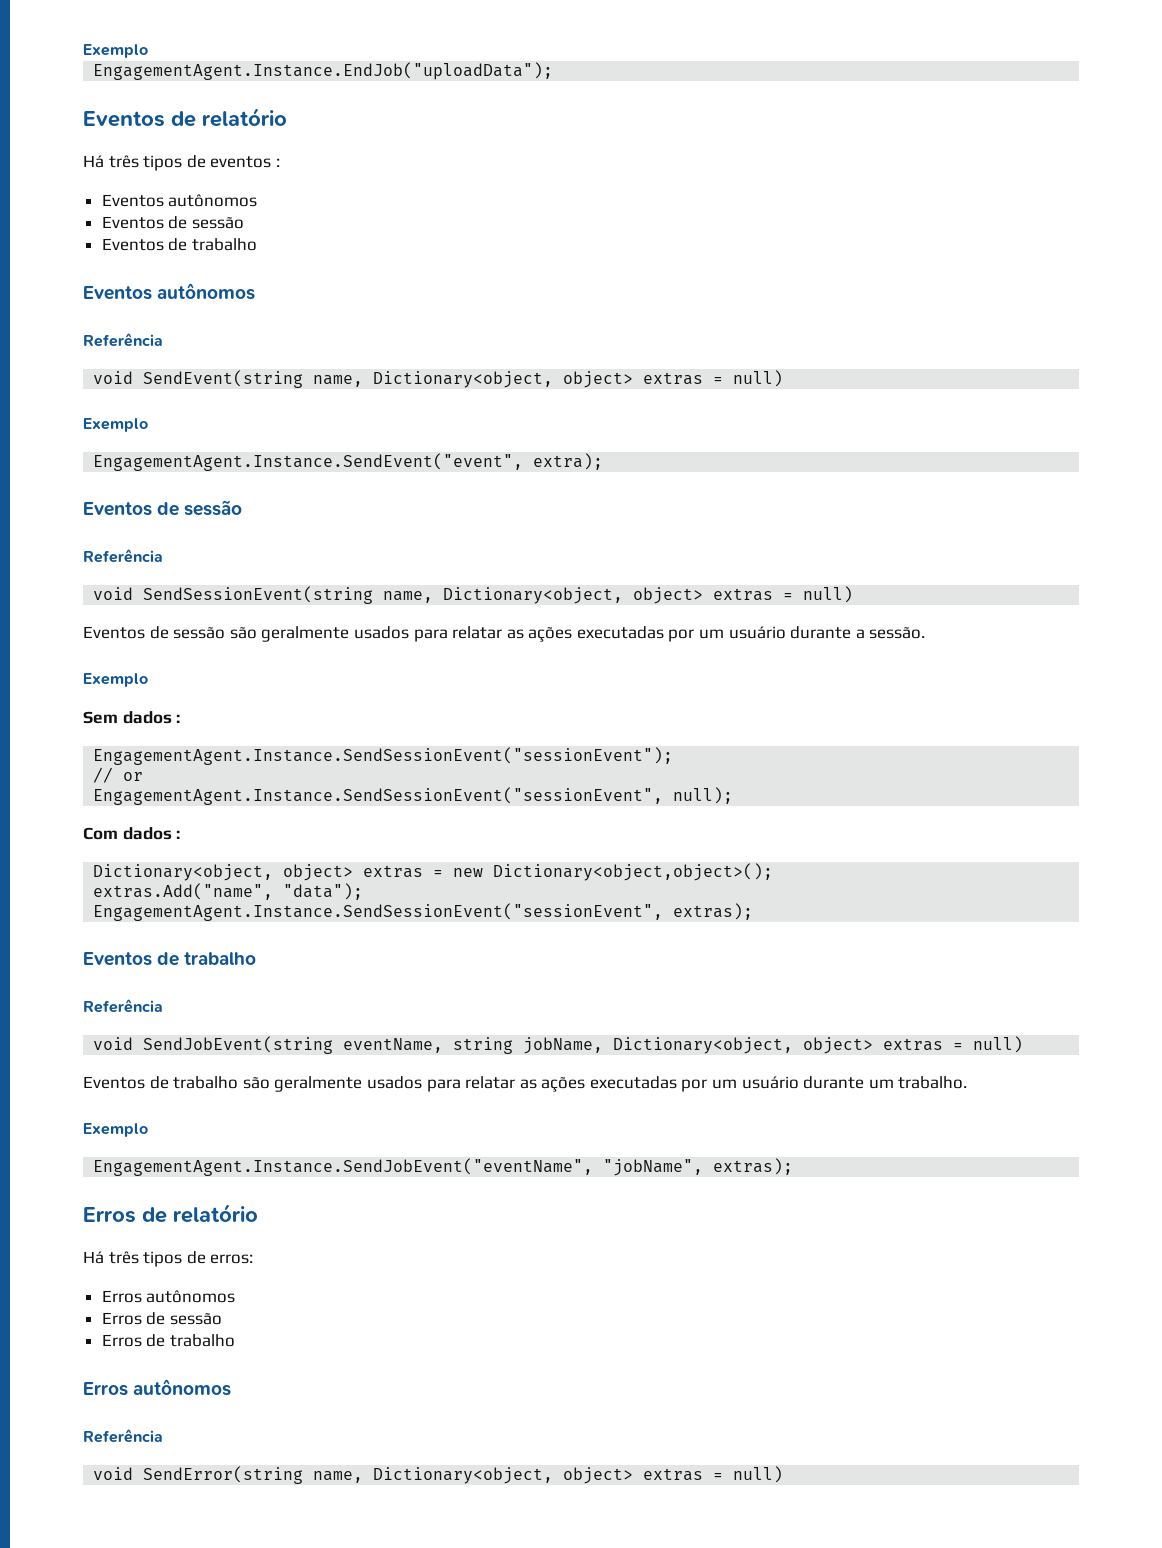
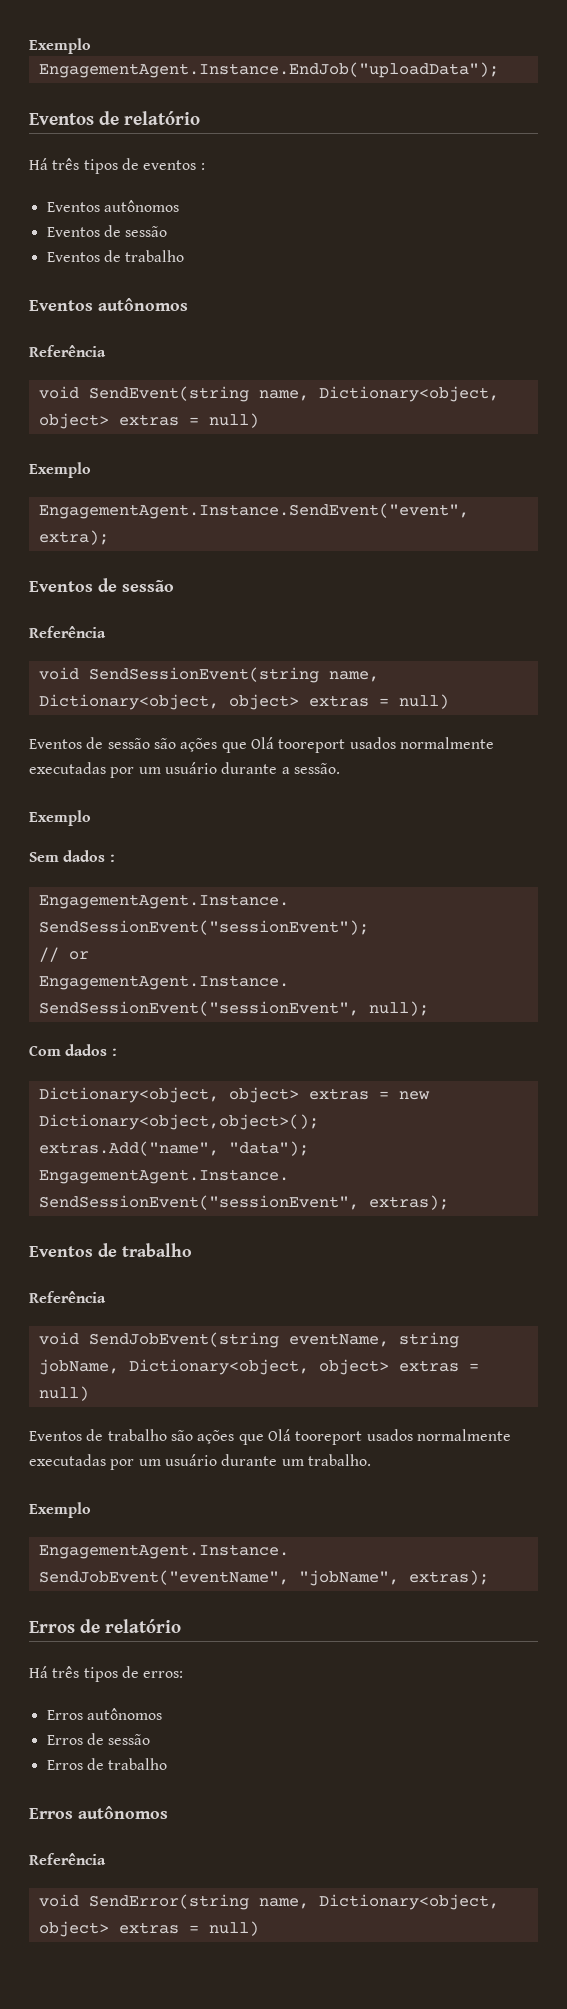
[261,626,573,642] geralmente usados para relatar as ações -> [180,737,494,753] ações que Olá tooreport usados normalmente
[274,1076,586,1092] geralmente usados para relatar as ações -> [197,1429,511,1445] ações que Olá tooreport usados normalmente

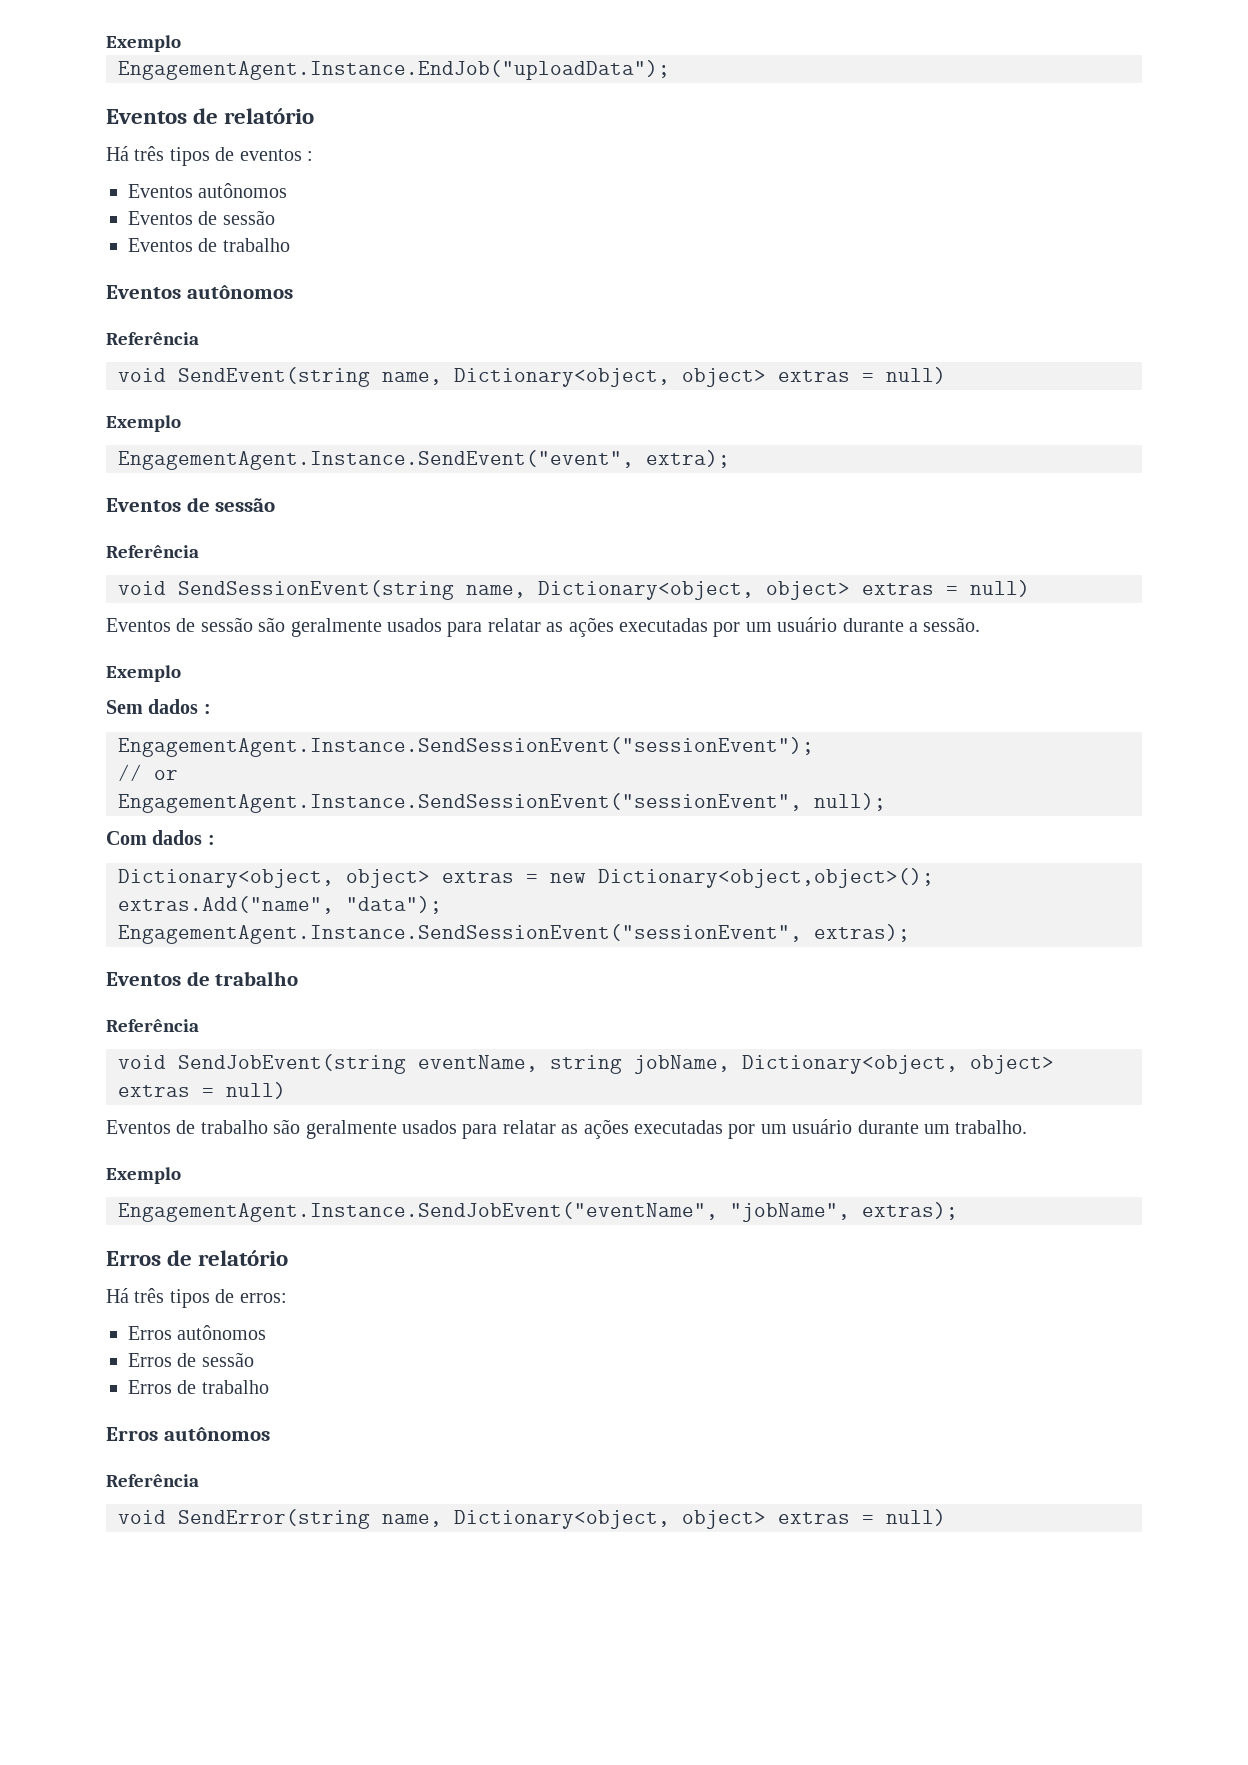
[180,737,494,753] ações que Olá tooreport usados normalmente -> [290,617,614,637] geralmente usados para relatar as ações
[197,1429,511,1445] ações que Olá tooreport usados normalmente -> [305,1119,629,1139] geralmente usados para relatar as ações

